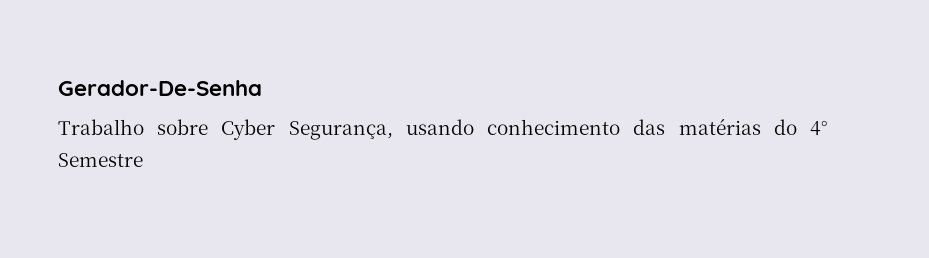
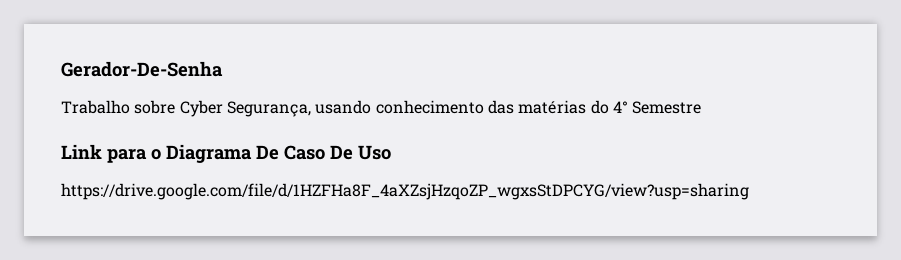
(143, 160) none -> [61,144,391,163] [61,183,749,200] // Link para o Diagrama De Caso De Uso // https://drive.google.com/file/d/1HZFHa8F_4aXZsjHzqoZP_wgxsStDPCYG/view?usp=sharing

